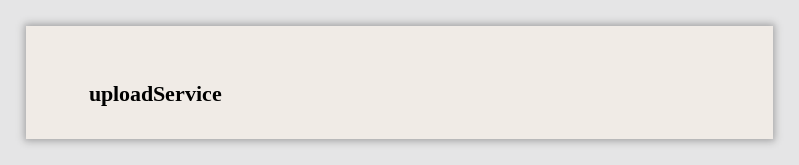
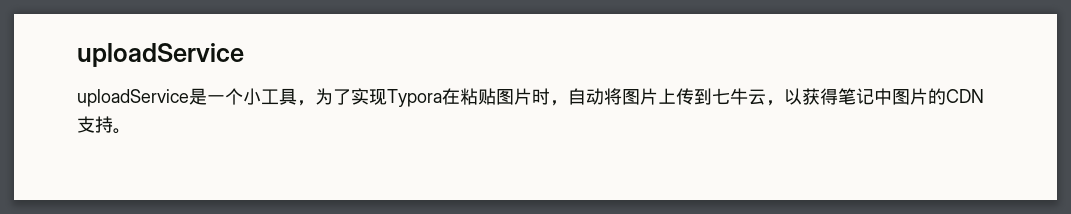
[89,86,222,106] uploadService -> [77,43,244,67] [77,88,984,107] [77,116,131,134] uploadService // uploadService是一个小工具，为了实现Typora在粘贴图片时，自动将图片上传到七牛云，以获得笔记中图片的CDN支持。

